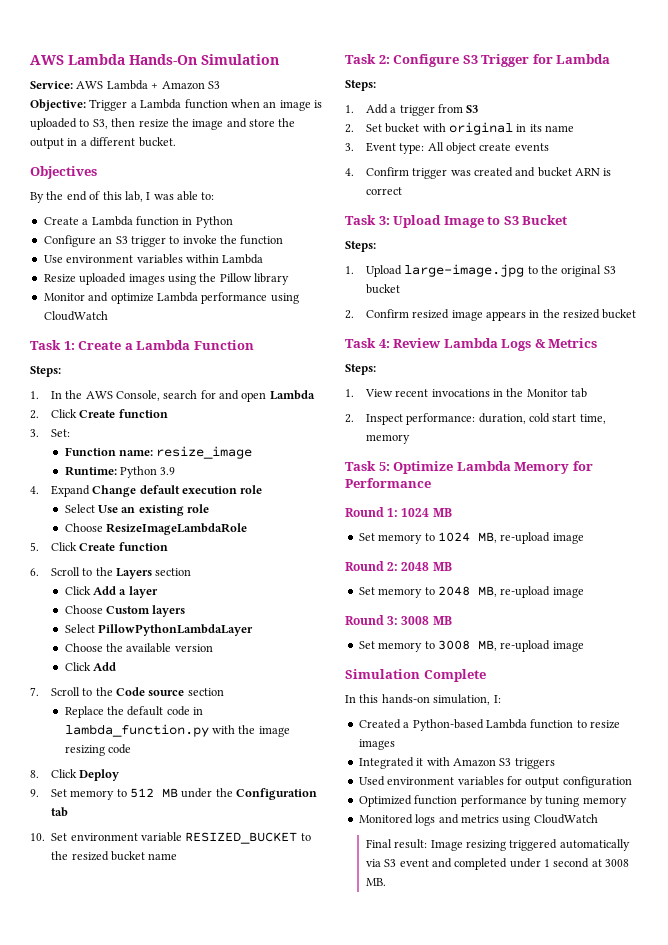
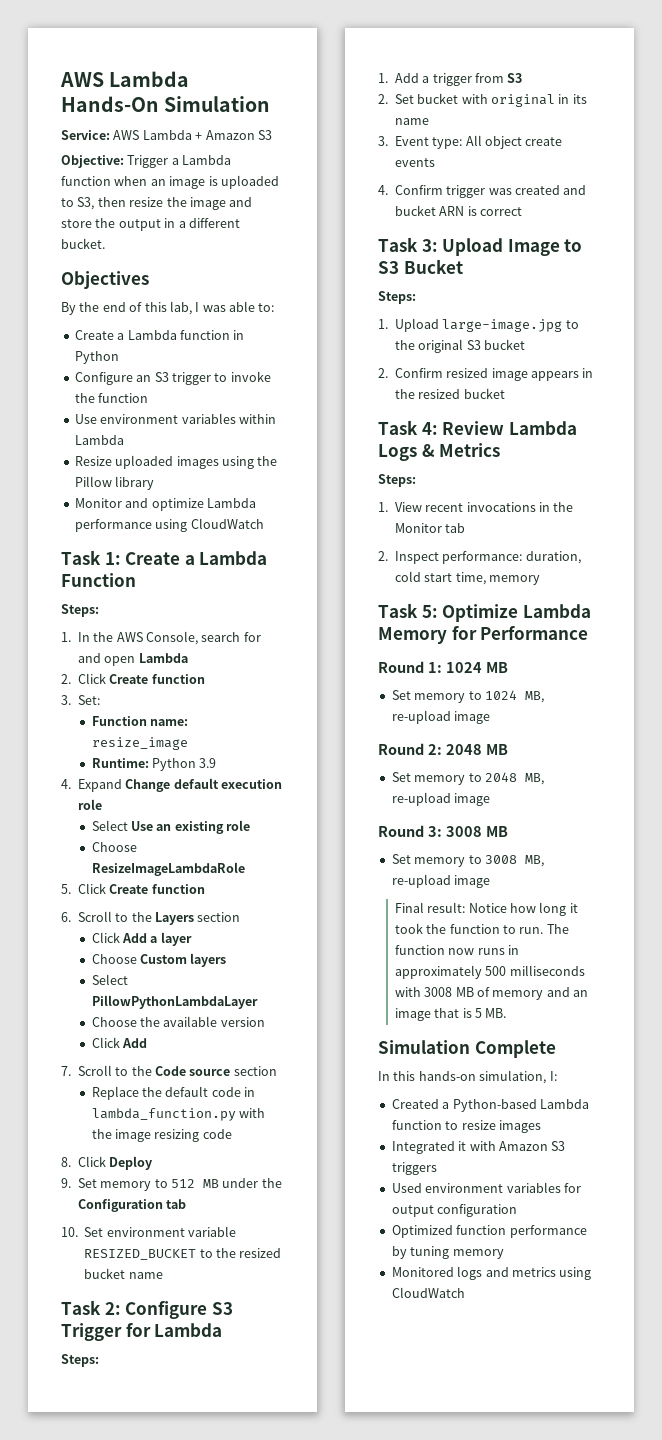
(584, 646) none -> [394,902,578,916] [394,923,569,934] [394,945,520,955] [394,965,585,979] [394,987,589,1000] [394,1008,507,1021] // Final result: Notice how long it took the function to run. The function now runs in approximately 500 milliseconds with 3008 MB of memory and an image that is 5 MB.
[365,839,630,851] [365,858,630,870] [365,878,386,886] // Final result: Image resizing triggered automatically via S3 event and completed under 1 second at 3008 MB. -> (465, 1292) none

